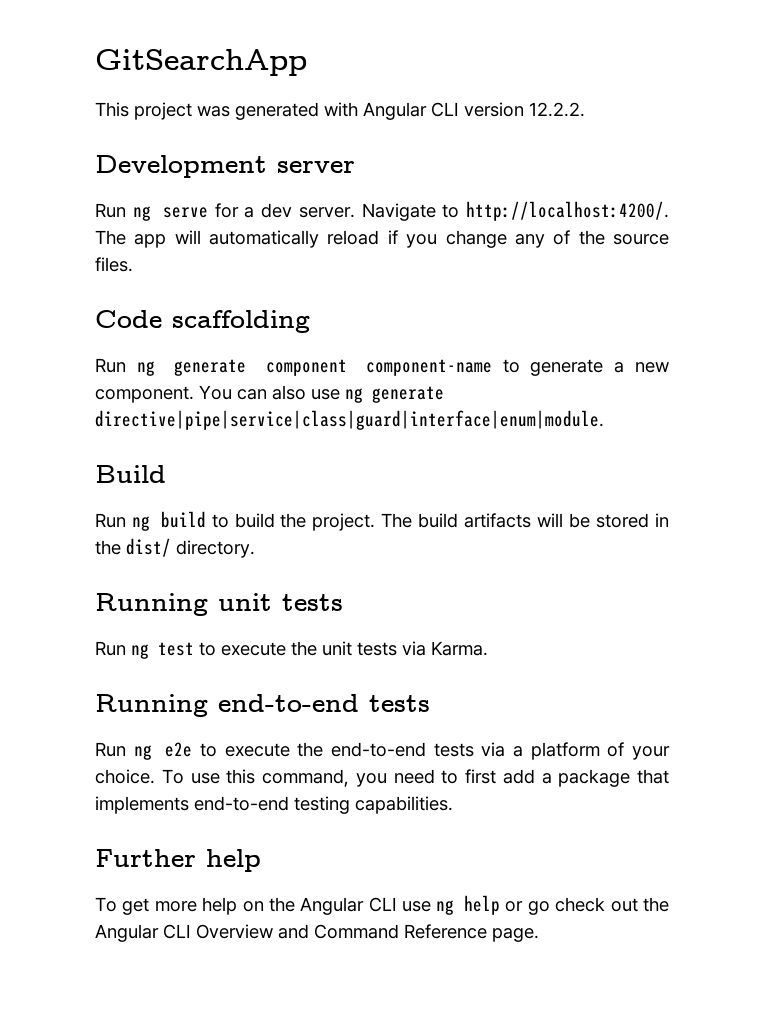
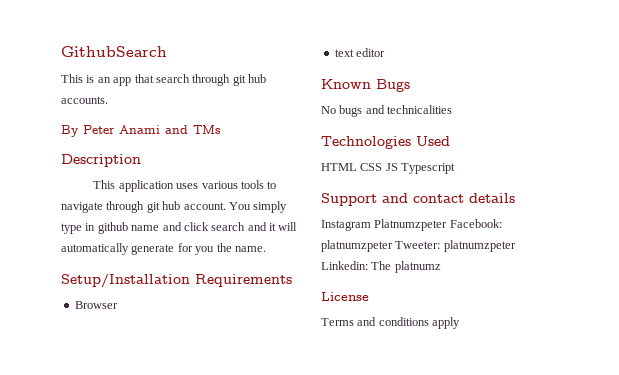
[95,49,307,76] [95,102,585,120] [95,155,355,178] [95,201,669,221] [95,230,669,248] [95,257,133,272] [95,310,310,333] [95,358,669,376] [95,385,444,403] [95,410,604,430] [95,465,166,483] [95,511,669,531] [95,538,255,558] [95,593,343,616] [95,641,488,659] [95,694,430,717] [95,742,670,760] [95,769,669,787] [95,796,453,814] [95,849,261,872] [95,895,669,915] [95,924,539,942] GitSearchApp // This project was generated with Angular CLI version 12.2.2. // Development server // Run ng serve for a dev server. Navigate to http://localhost:4200/. The app will automatically reload if you change any of the source files. // Code scaffolding // Run ng generate component component-name to generate a new component. You can also use ng generate directive|pipe|service|class|guard|interface|enum|module. // Build // Run ng build to build the project. The build artifacts will be stored in the dist/ directory. // Running unit tests // Run ng test to execute the unit tests via Karma. // Running end-to-end tests // Run ng e2e to execute the end-to-end tests via a platform of your choice. To use this command, you need to first add a package that implements end-to-end testing capabilities. // Further help // To get more help on the Angular CLI use ng help or go check out the Angular CLI Overview and Command Reference page. -> [61,46,167,57] [61,74,266,86] [61,96,108,104] [61,125,220,137] [61,154,141,167] [93,180,277,192] [61,201,288,213] [61,222,298,234] [61,243,266,255] [61,274,292,288] [74,301,118,309] [334,48,386,57] [321,79,410,92] [321,105,453,117] [321,136,450,149] [321,163,456,174] [321,193,515,206] [321,219,502,231] [321,240,516,252] [321,261,441,273] [321,292,369,301] [321,317,461,329] GithubSearch // This is an app that search through git hub accounts. // By Peter Anami and TMs // Description // This application uses various tools to navigate through git hub account. You simply type in github name and click search and it will automatically generate for you the name. // Setup/Installation Requirements // Browser // text editor // Known Bugs // No bugs and technicalities // Technologies Used // HTML CSS JS Typescript // Support and contact details // Instagram Platnumzpeter Facebook: platnumzpeter Tweeter: platnumzpeter Linkedin: The platnumz // License // Terms and conditions apply

